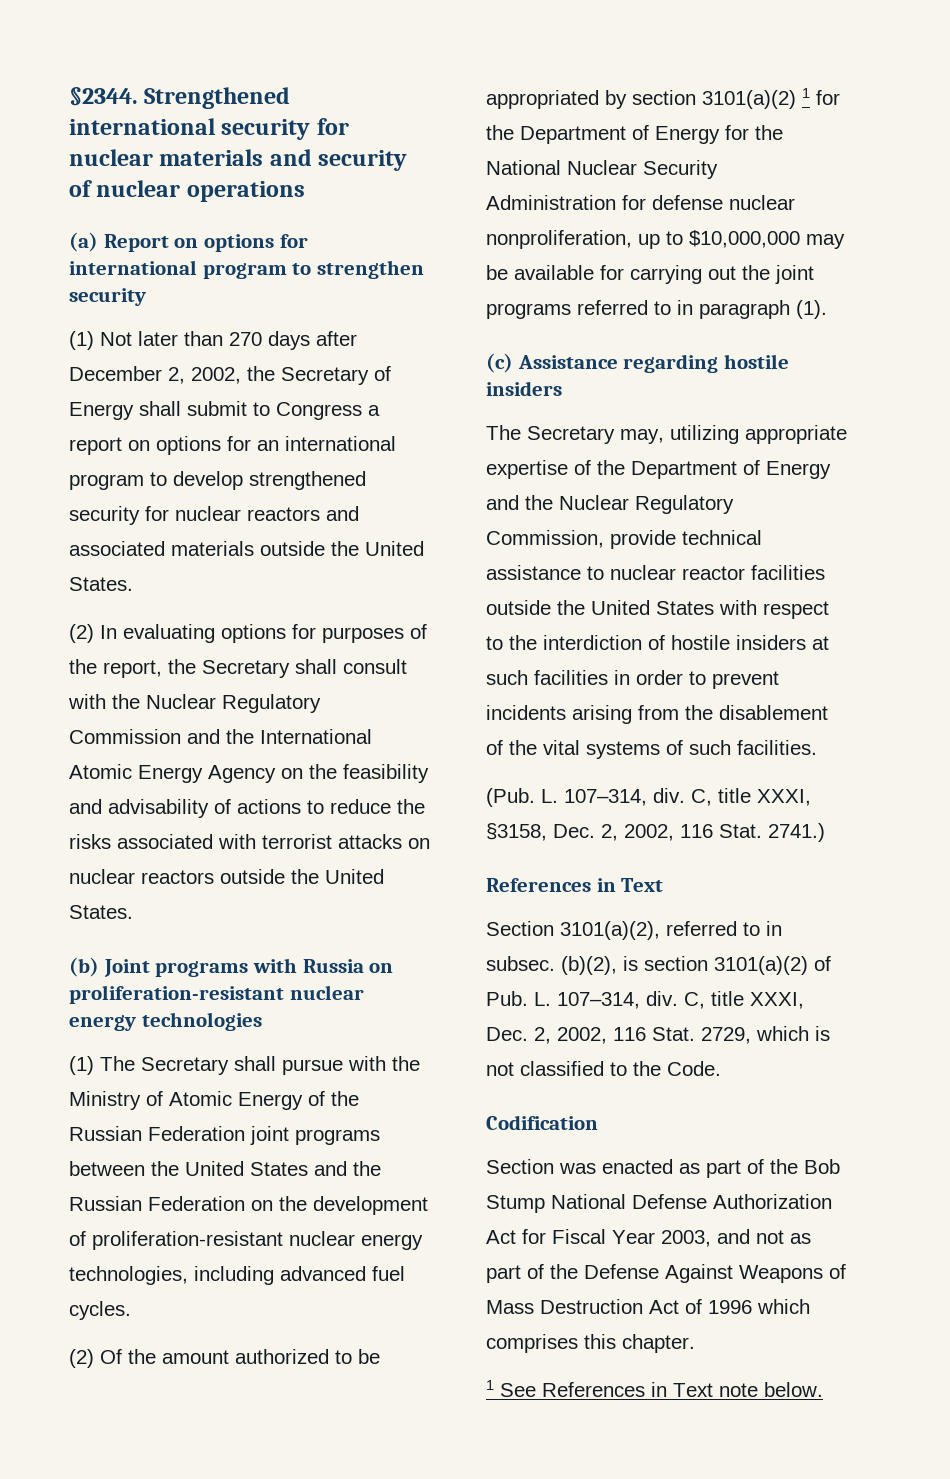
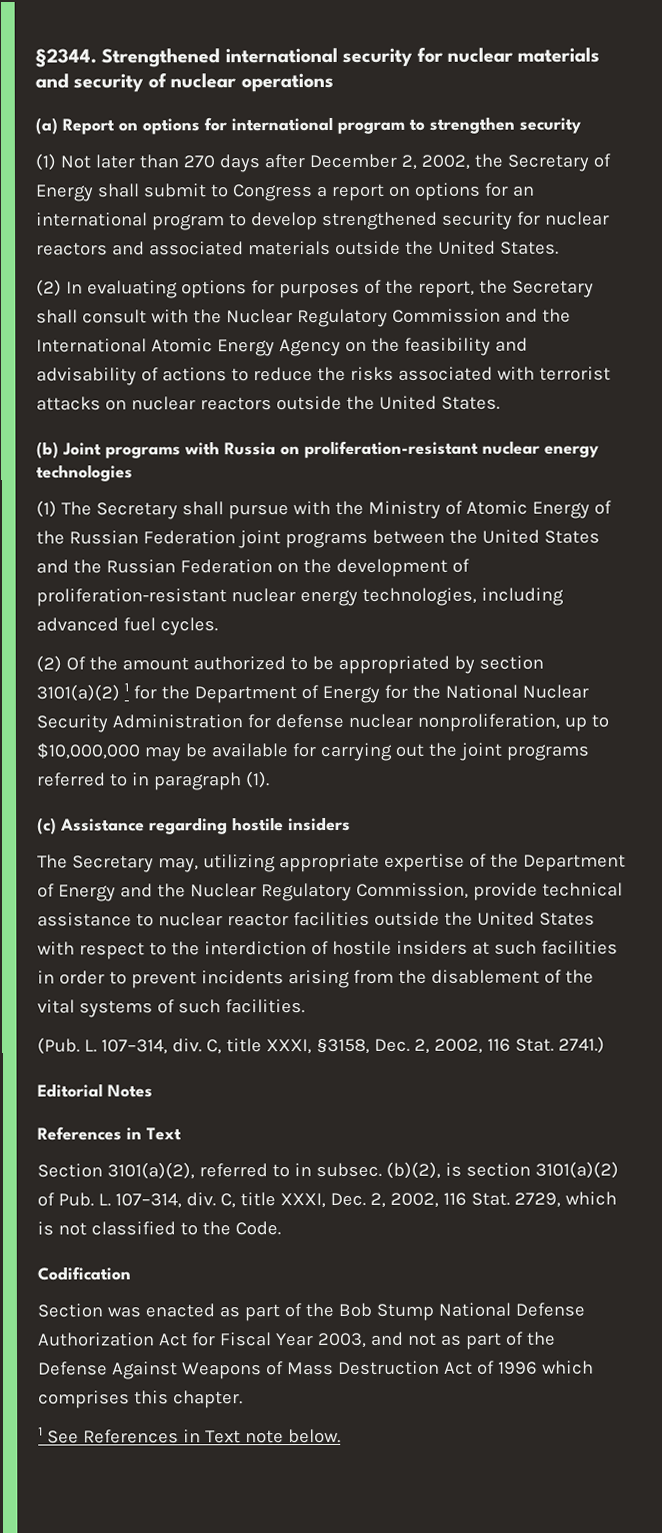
(825, 832) none -> [37,1083,153,1098] // Editorial Notes

